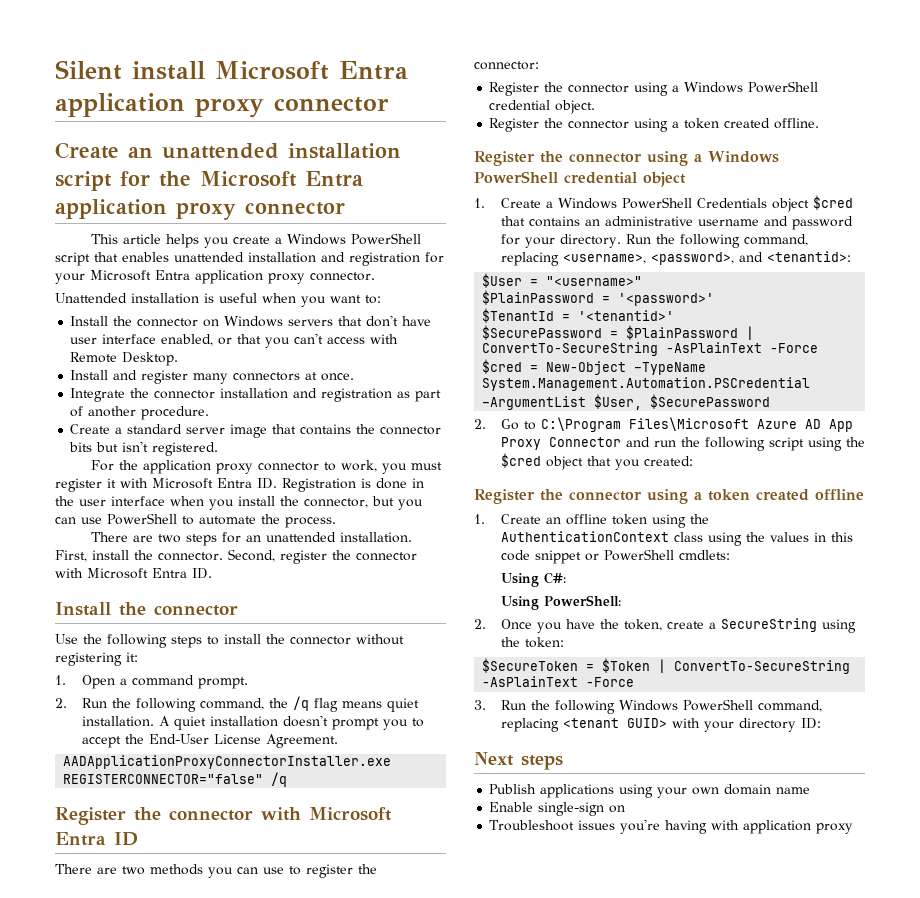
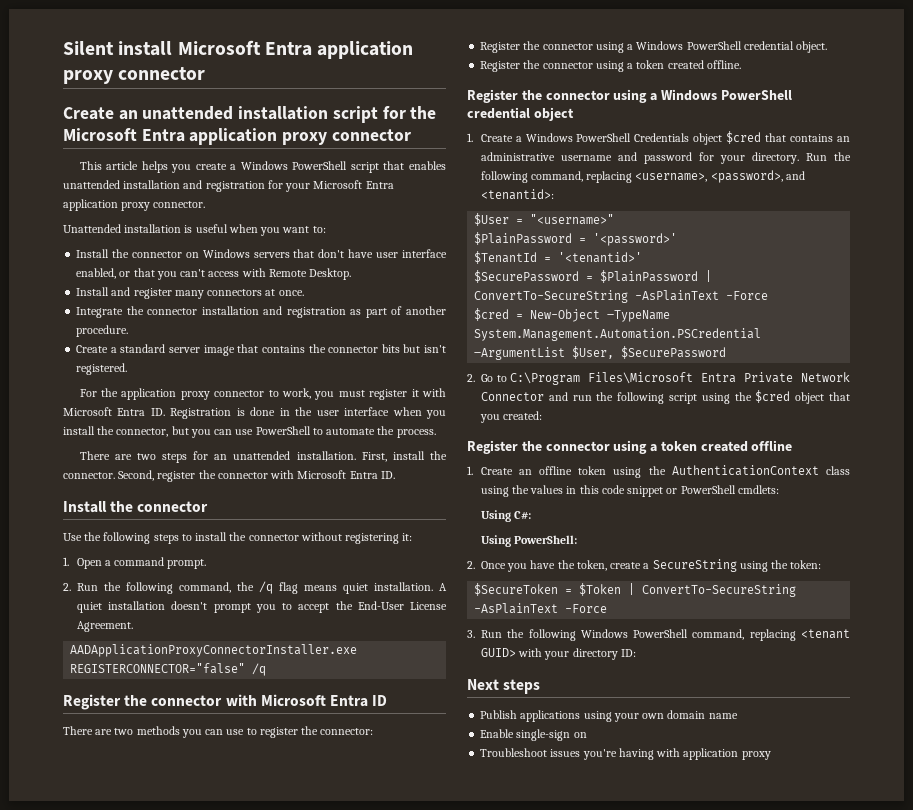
[756,419,853,432] [500,437,541,450] Azure AD App Proxy -> [701,372,850,383] Entra Private Network

